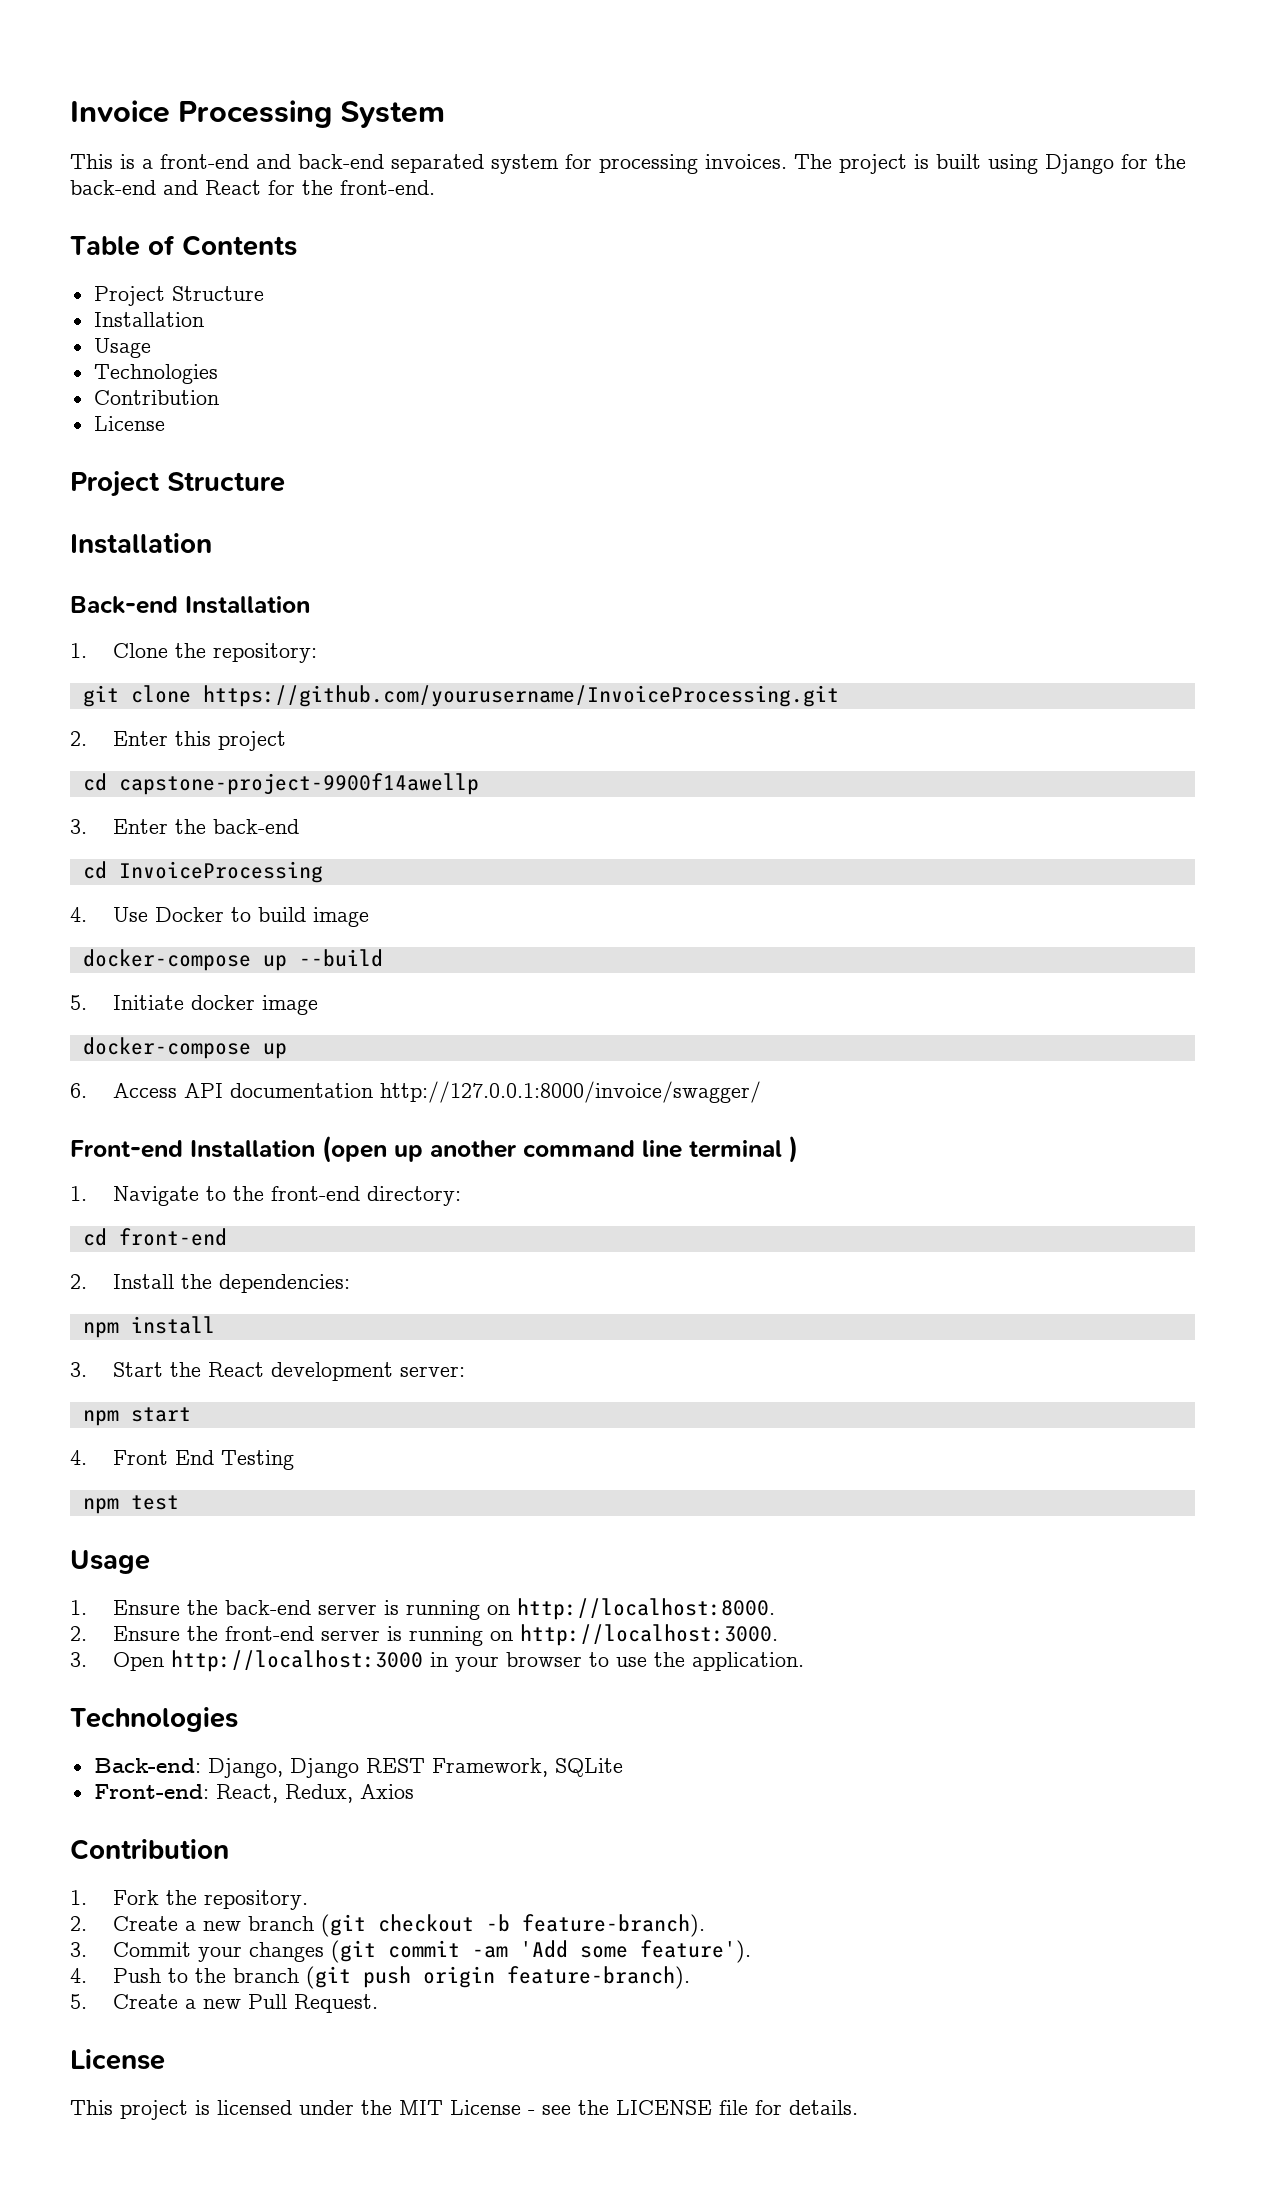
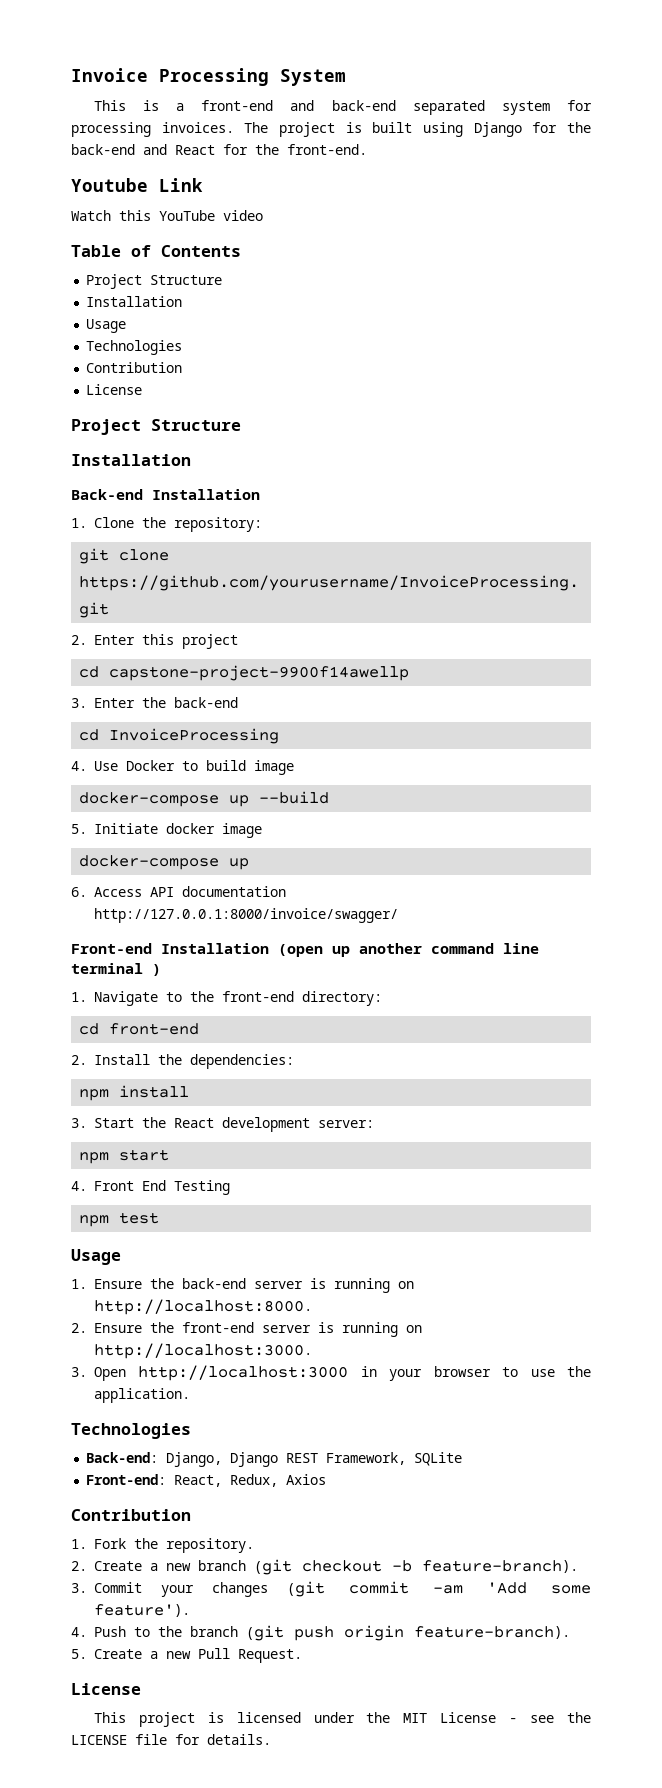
(435, 187) none -> [71,178,203,192] [71,210,263,221] // Youtube Link // Watch this YouTube video

